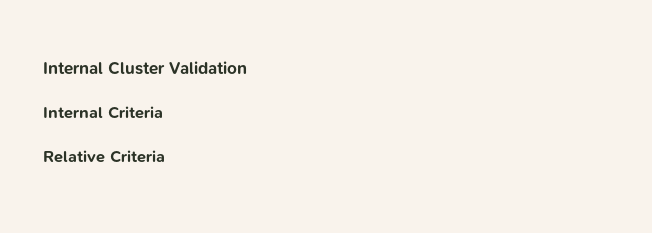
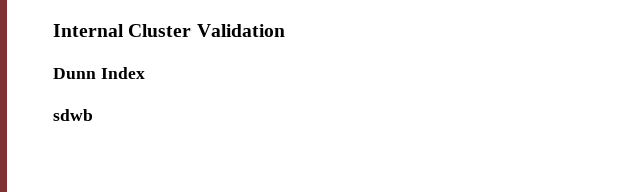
[43,106,163,119] [43,150,165,163] Internal Criteria // Relative Criteria -> [53,67,145,79] [53,109,93,121] Dunn Index // sdwb

